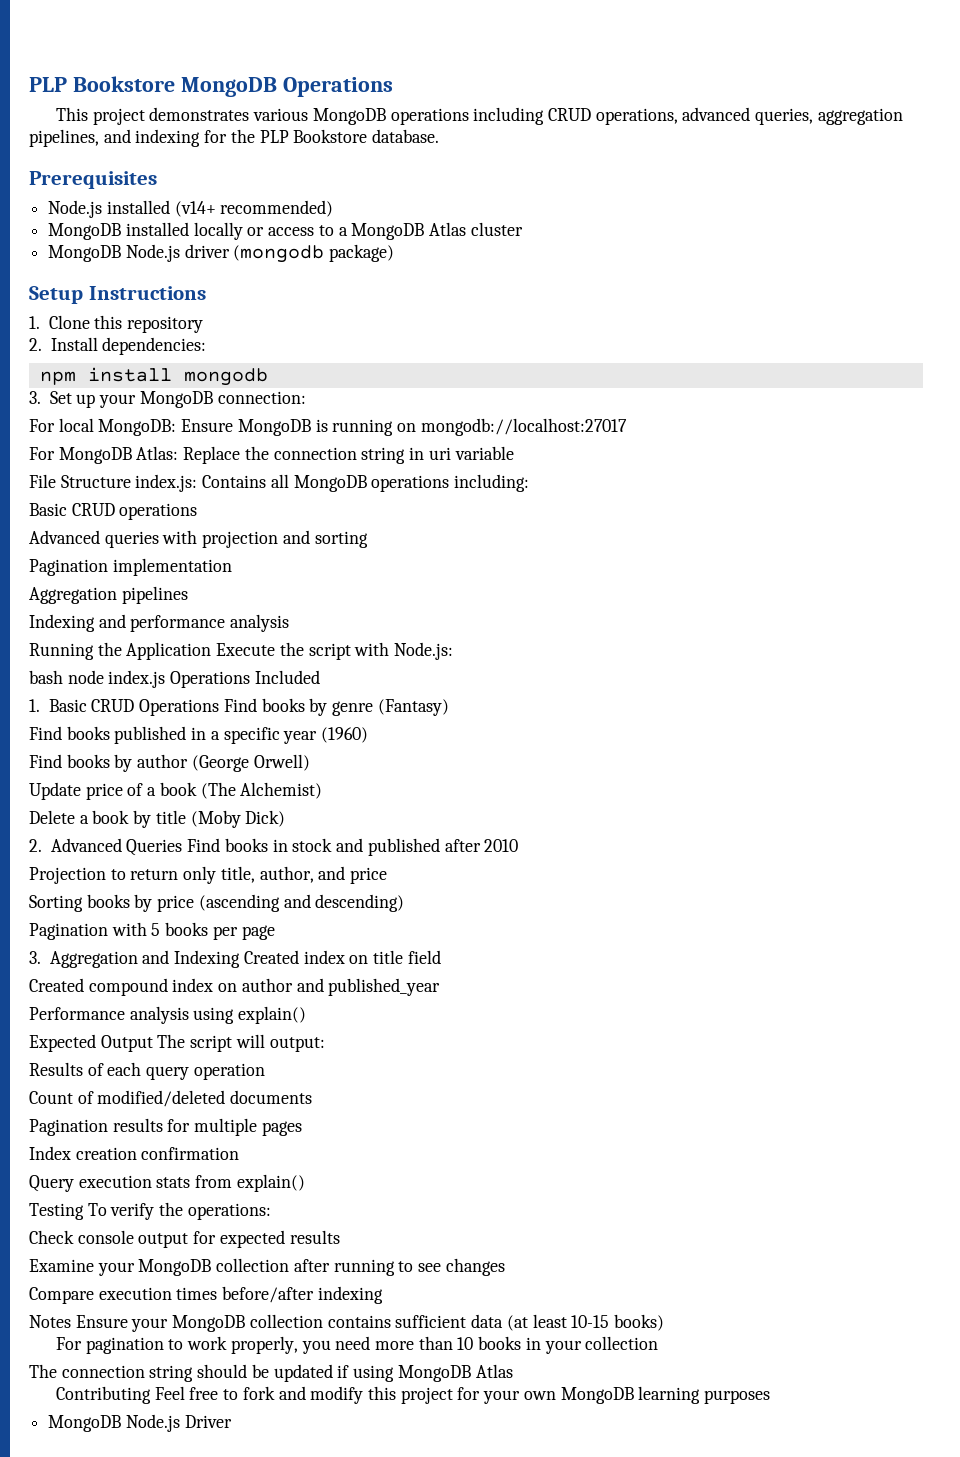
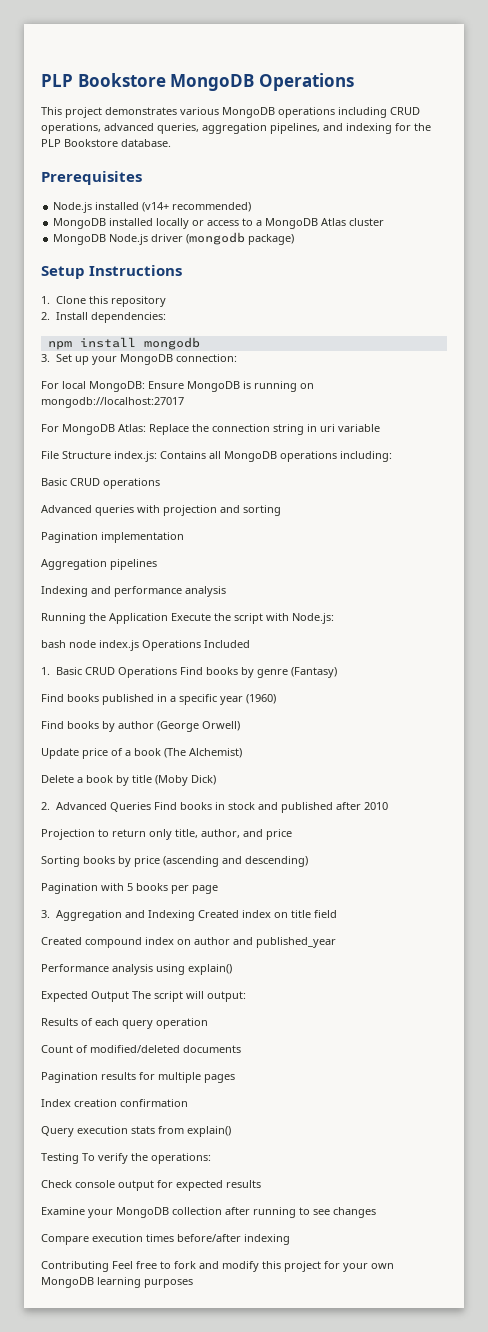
[29,1314,664,1332] [55,1336,659,1354] [29,1364,513,1382] // Notes Ensure your MongoDB collection contains sufficient data (at least 10-15 books) // For pagination to work properly, you need more than 10 books in your collection // The connection string should be updated if using MongoDB Atlas -> (290, 1239) none
[48,1414,232,1432] // MongoDB Node.js Driver -> (193, 1283) none

